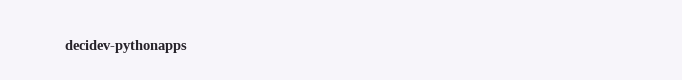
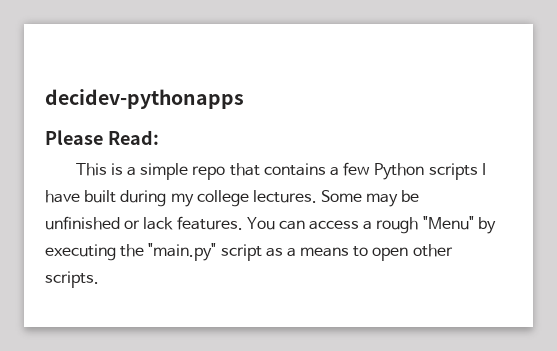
(187, 46) none -> [45,130,159,145] [75,162,486,180] [45,190,420,207] [45,216,496,234] [45,243,453,261] [45,271,99,288] // Please Read: // This is a simple repo that contains a few Python scripts I have built during my college lectures. Some may be unfinished or lack features. You can access a rough "Menu" by executing the "main.py" script as a means to open other scripts.

